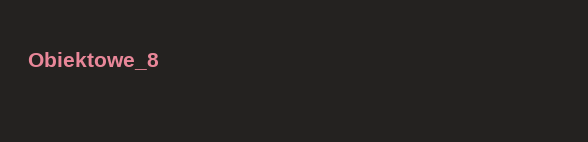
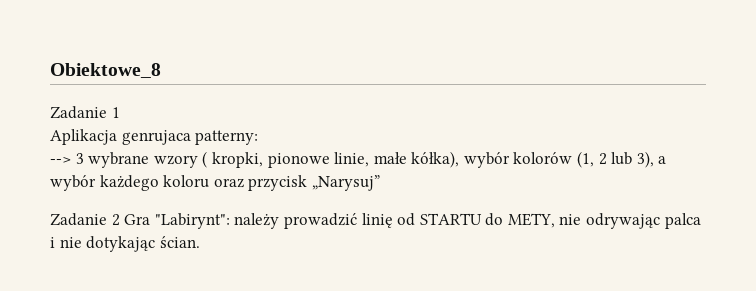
(159, 61) none -> [50,106,120,119] [50,129,259,145] [50,151,667,168] [50,175,380,191] [50,213,701,229] [50,236,200,252] // Zadanie 1 // Aplikacja genrujaca patterny: // --> 3 wybrane wzory ( kropki, pionowe linie, małe kółka), wybór kolorów (1, 2 lub 3), a wybór każdego koloru oraz przycisk „Narysuj” // Zadanie 2 Gra "Labirynt": należy prowadzić linię od STARTU do METY, nie odrywając palca i nie dotykając ścian.

